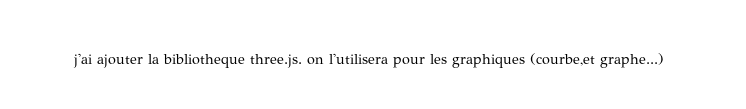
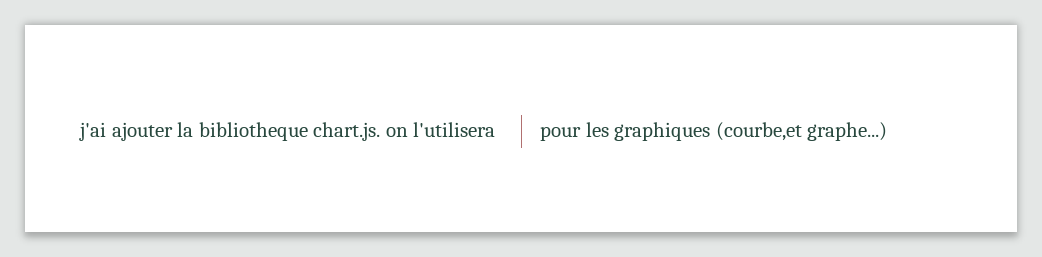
[250,54,302,68] three.js. -> [313,122,381,141] chart.js.

